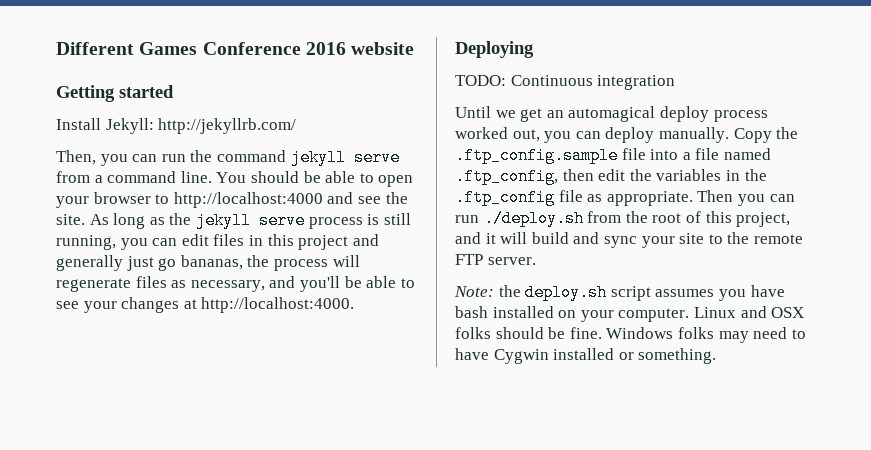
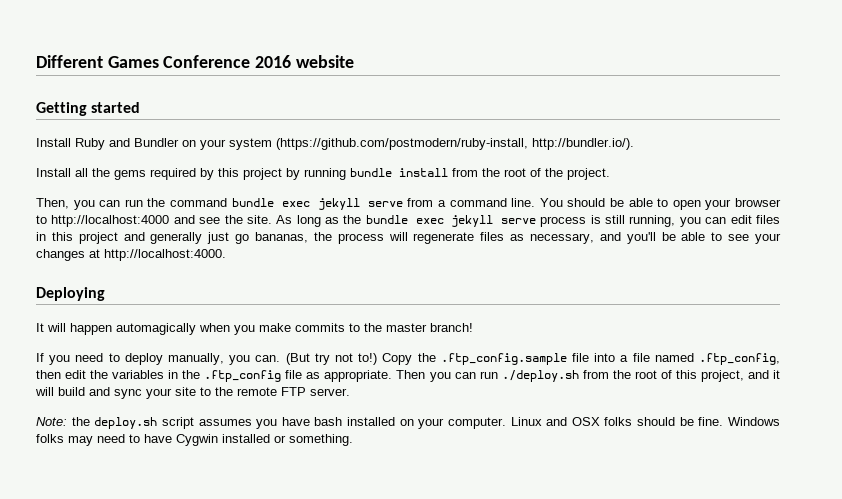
[105,118,297,134] Jekyll: http://jekyllrb.com/ -> [75,138,634,150] [36,168,610,180] Ruby and Bundler on your system (https://github.com/postmodern/ruby-install, http://bundler.io/). // Install all the gems required by this project by running bundle install from the root of the project.
(286, 156) none -> [231,198,310,207] bundle exec
(192, 219) none -> [365,215,444,224] bundle exec
[455,75,676,90] [455,106,768,122] [455,127,729,143] TODO: Continuous integration // Until we get an automagical deploy process worked out, you can deploy manually. -> [36,323,473,335] [36,353,378,365] It will happen automagically when you make commits to the master branch! // If you need to deploy manually, you can. (But try not to!)

